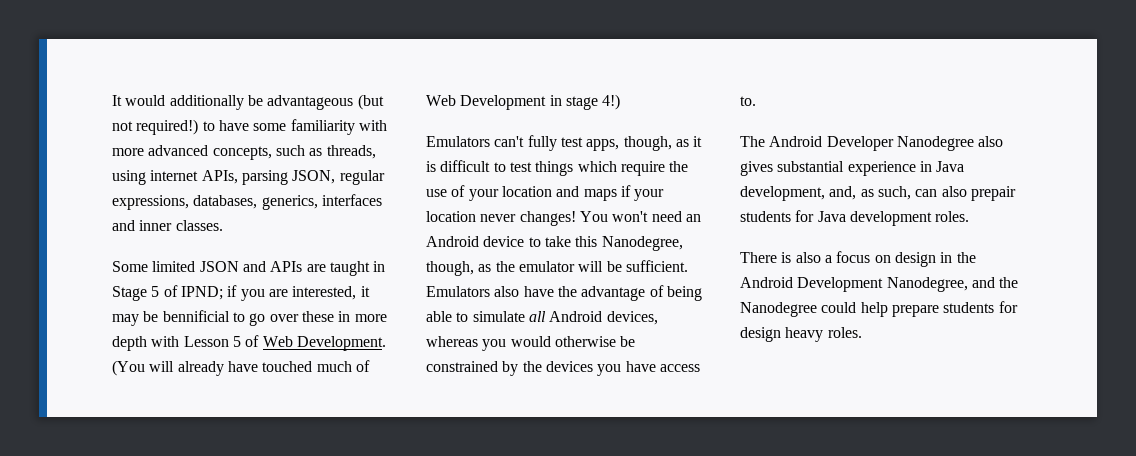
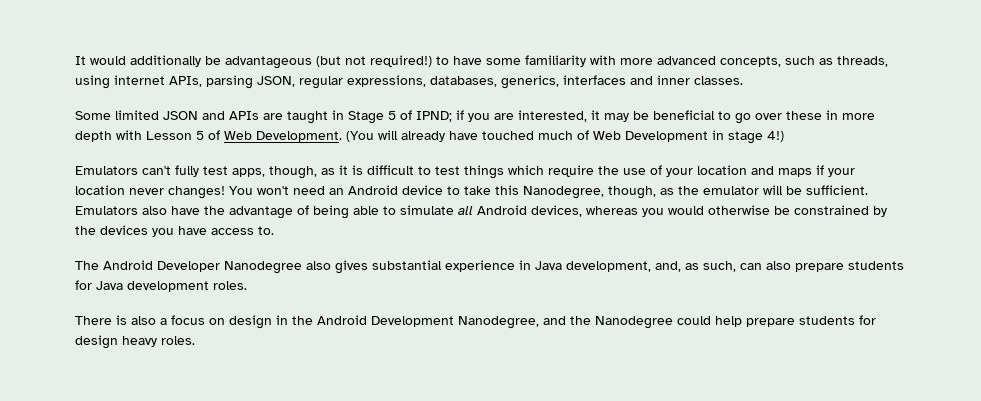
[162,310,230,322] bennificial -> [653,110,715,120] beneficial
[970,186,1016,201] prepair -> [795,263,844,272] prepare

